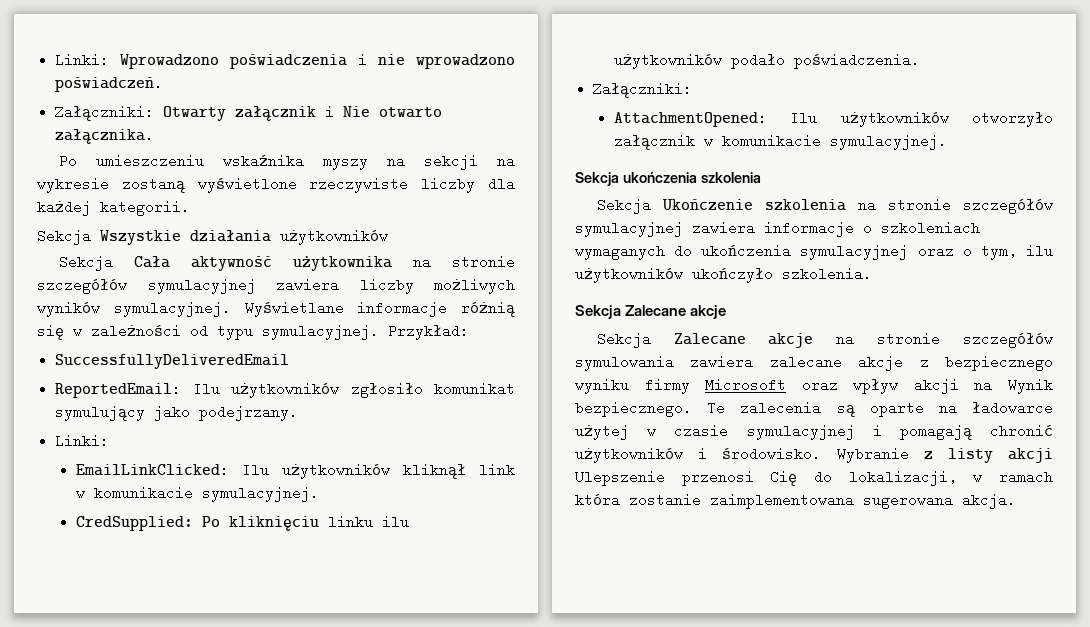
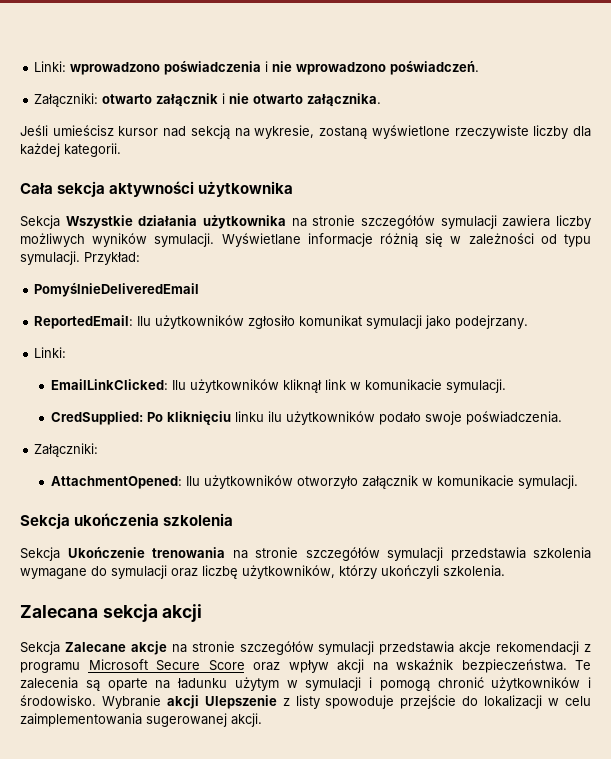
[55,53,220,69] Linki: Wprowadzono -> [34,61,161,75] Linki: wprowadzono
[163,106,227,121] Otwarty -> [102,94,153,104] otwarto
[343,106,371,117] Nie -> [229,93,250,104] nie
[58,154,515,170] [37,177,109,193] Po umieszczeniu wskaźnika myszy na sekcji na wykresie -> [20,125,315,139] Jeśli umieścisz kursor nad sekcją na wykresie,
(190, 208) none -> [20,181,294,197] // Cała sekcja aktywności użytkownika
[280,230,388,245] [58,255,272,271] użytkowników // Sekcja Cała aktywność -> (198, 220) none
[147,278,256,294] symulacyjnej -> [440,215,497,229] symulacji
[113,301,231,317] symulacyjnej. -> [154,233,215,247] symulacji.
[262,324,379,340] symulacyjnej. -> [20,251,80,265] symulacji.
[55,354,290,369] SuccessfullyDeliveredEmail -> [34,283,200,297] PomyślnieDeliveredEmail
[55,405,146,421] symulujący -> [366,315,423,329] symulacji
[202,486,320,502] symulacyjnej. -> [445,379,506,393] symulacji.
(786, 61) none -> [424,411,462,425] swoje
[830,134,948,150] symulacyjnej. -> [517,475,578,489] symulacji.
[764,198,1053,214] [575,221,980,237] [575,244,1053,260] [575,267,872,283] [575,305,727,319] szkolenia na stronie szczegółów symulacyjnej zawiera informacje o szkoleniach wymaganych do ukończenia symulacyjnej oraz o tym, ilu użytkowników ukończyło szkolenia. // Sekcja Zalecane akcje -> [152,547,591,561] [20,565,505,579] [20,604,203,622] trenowania na stronie szczegółów symulacji przedstawia szkolenia wymagane do symulacji oraz liczbę użytkowników, którzy ukończyli szkolenia. // Zalecana sekcja akcji
[575,355,1053,371] [575,378,787,394] symulowania zawiera zalecane akcje z bezpiecznego wyniku firmy Microsoft -> [318,641,591,655] [20,659,245,673] symulacji przedstawia akcje rekomendacji z programu Microsoft Secure Score
[1008,378,1053,394] [575,401,692,417] Wynik bezpiecznego. -> [396,659,567,673] wskaźnik bezpieczeństwa.
[972,401,1053,415] [575,424,972,440] ładowarce użytej w czasie symulacyjnej i pomagają -> [177,677,430,691] ładunku użytym w symulacji i pomogą
[923,448,1053,463] [575,470,1053,486] [575,493,1016,509] z listy akcji Ulepszenie przenosi Cię do lokalizacji, w ramach która zostanie zaimplementowana sugerowana akcja. -> [166,695,592,709] [20,713,262,727] akcji Ulepszenie z listy spowoduje przejście do lokalizacji w celu zaimplementowania sugerowanej akcji.

